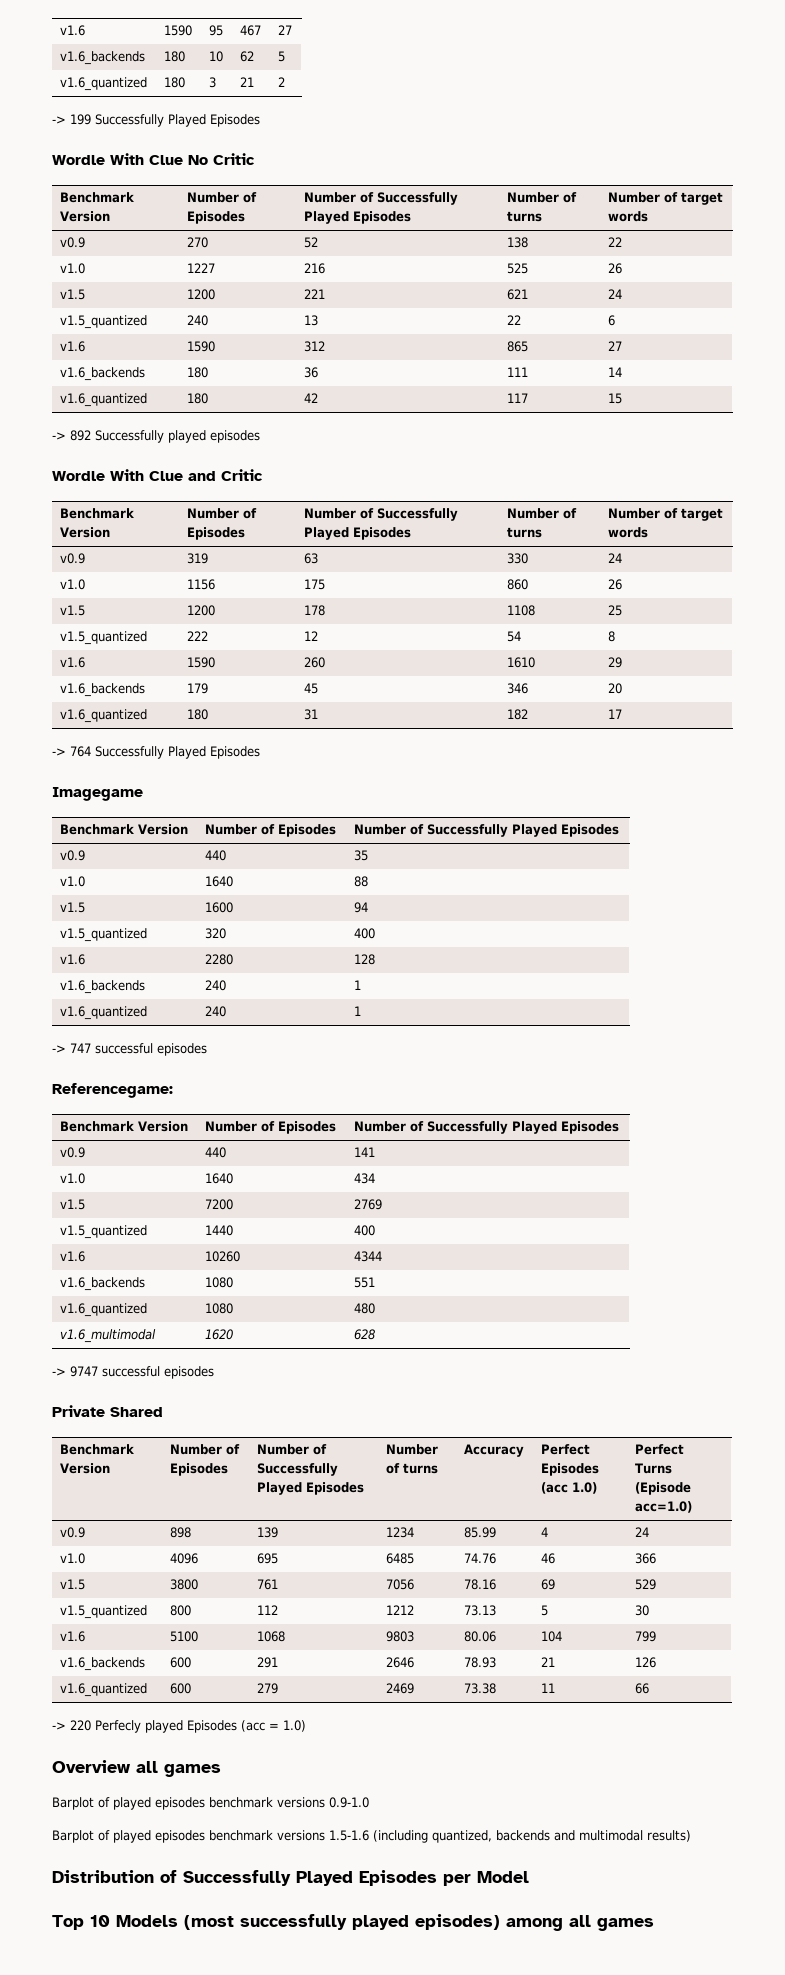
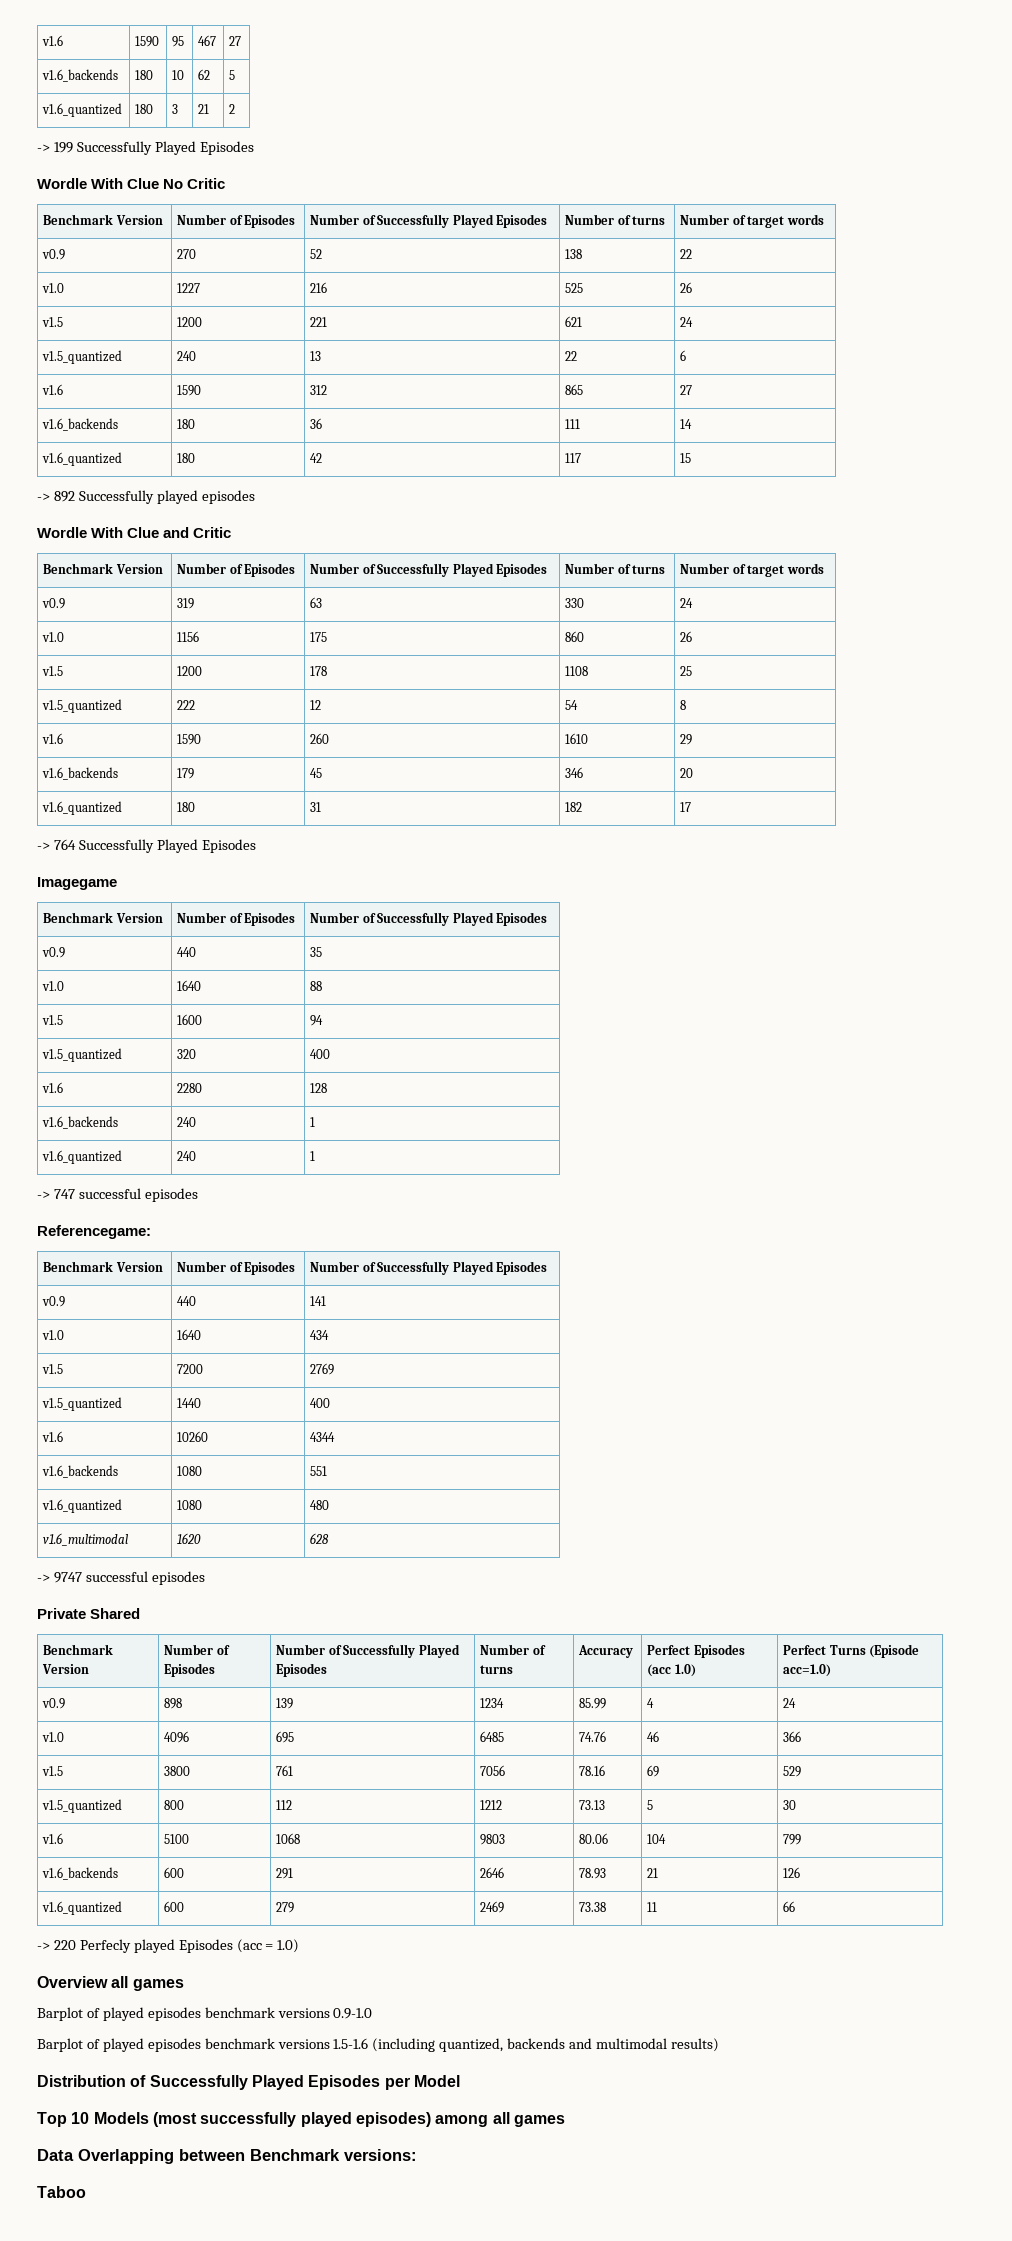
(654, 1924) none -> [37,2149,417,2164] [37,2186,86,2198] // Data Overlapping between Benchmark versions: // Taboo

